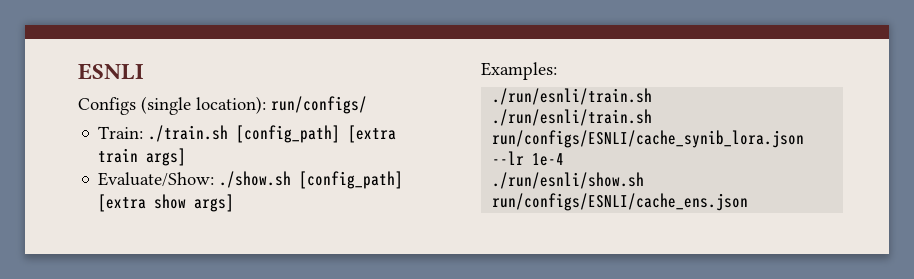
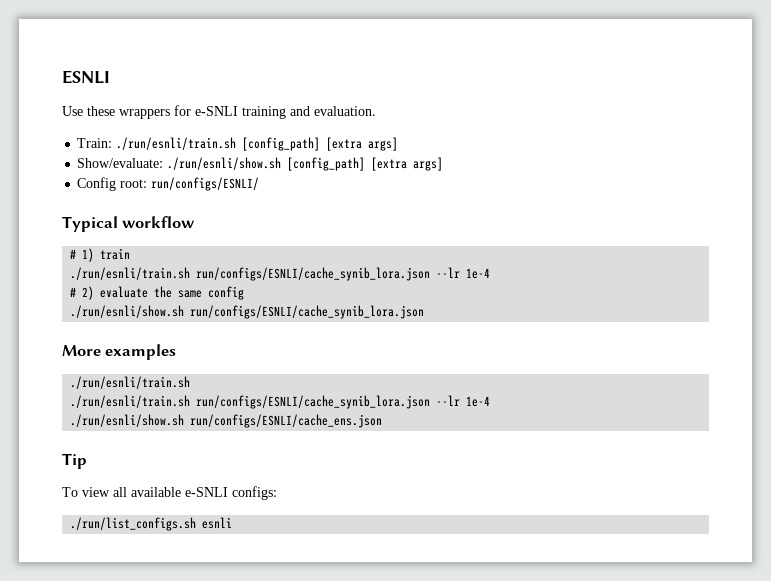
[78,96,367,115] Configs (single location): run/configs/ -> [62,105,376,119] Use these wrappers for e-SNLI training and evaluation.
[148,125,397,143] [98,148,187,166] [98,171,404,189] [98,194,235,212] [481,62,557,80] ./train.sh [config_path] [extra train args] // Evaluate/Show: ./show.sh [config_path] [extra show args] // Examples: -> [116,137,399,151] [77,157,444,171] [77,177,260,191] [62,216,196,232] [70,248,131,262] [70,267,491,281] [70,286,245,300] [70,305,425,319] [62,344,177,360] ./run/esnli/train.sh [config_path] [extra args] // Show/evaluate: ./run/esnli/show.sh [config_path] [extra args] // Config root: run/configs/ESNLI/ // Typical workflow // # 1) train // ./run/esnli/train.sh run/configs/ESNLI/cache_synib_lora.json --lr 1e-4 // # 2) evaluate the same config // ./run/esnli/show.sh run/configs/ESNLI/cache_synib_lora.json // More examples
(749, 202) none -> [62,453,87,469] [62,486,277,500] [70,517,233,531] // Tip // To view all available e-SNLI configs: // ./run/list_configs.sh esnli

